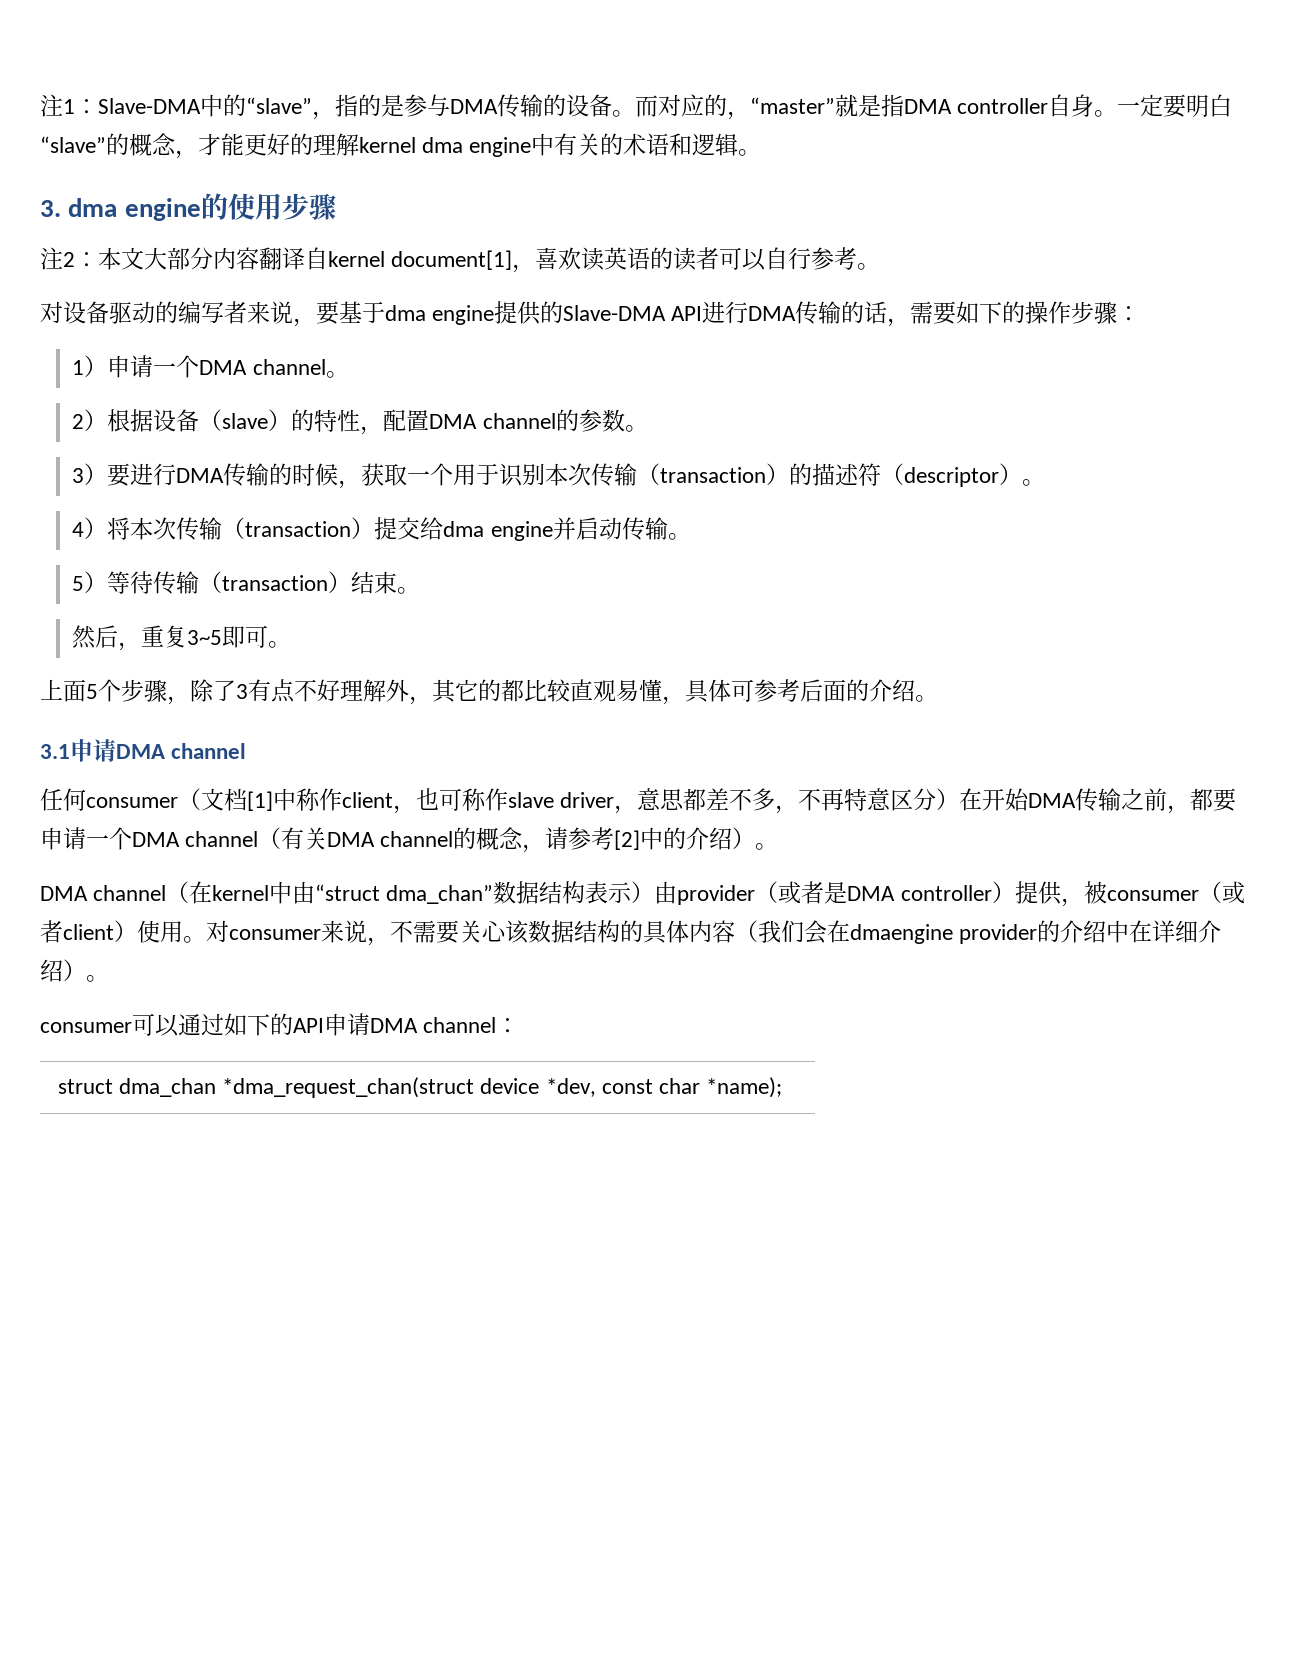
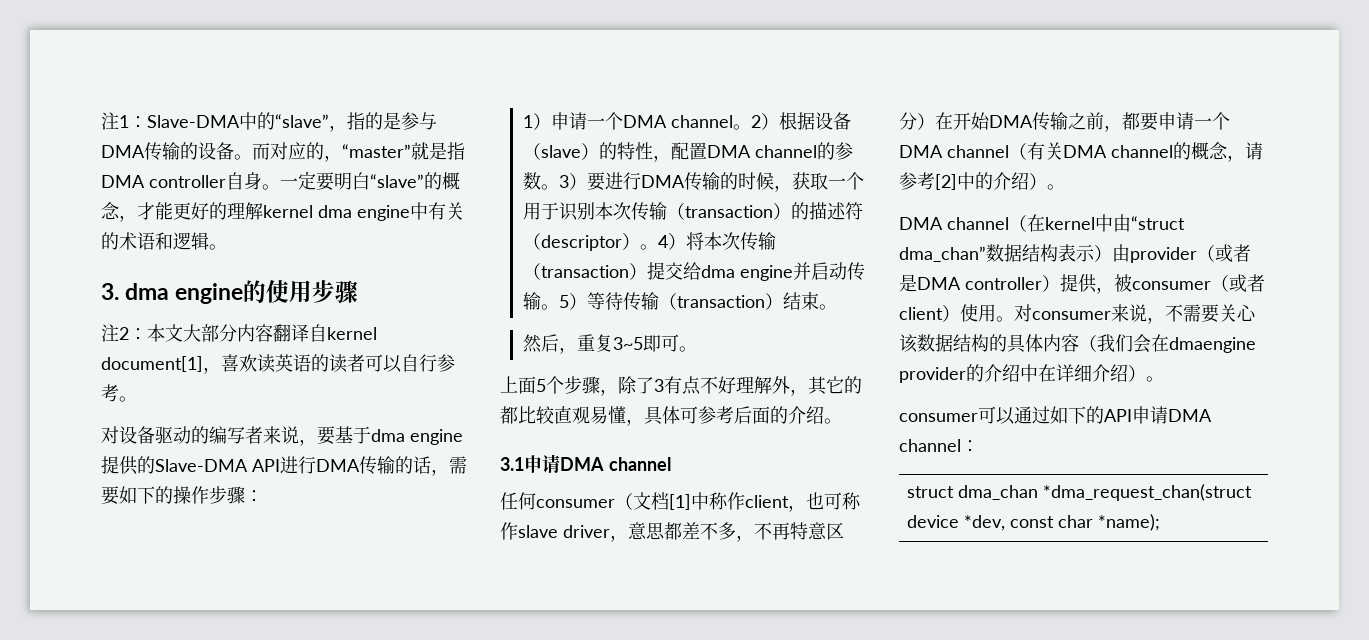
(349, 374) // -> (752, 127) none
(648, 428) // -> (560, 187) none
(1046, 482) // -> (659, 247) none
(691, 536) // -> (560, 307) none

